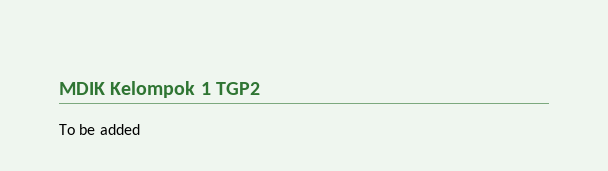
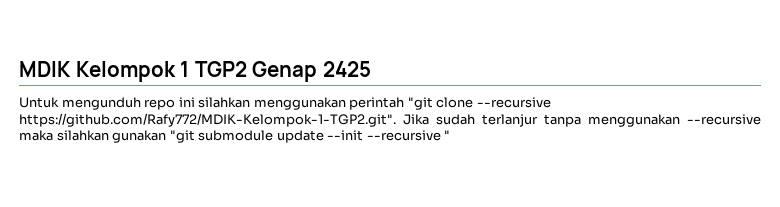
[59,124,140,135] // To be added -> [252,61,371,82] [19,97,551,110] [19,113,761,127] [19,130,451,143] Genap 2425 // Untuk mengunduh repo ini silahkan menggunakan perintah "git clone --recursive https://github.com/Rafy772/MDIK-Kelompok-1-TGP2.git". Jika sudah terlanjur tanpa menggunakan --recursive maka silahkan gunakan "git submodule update --init --recursive "

